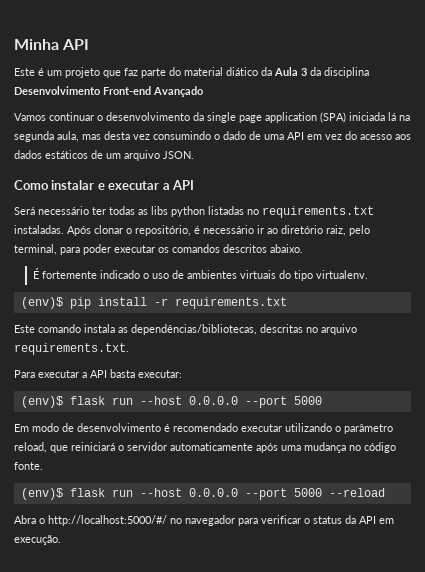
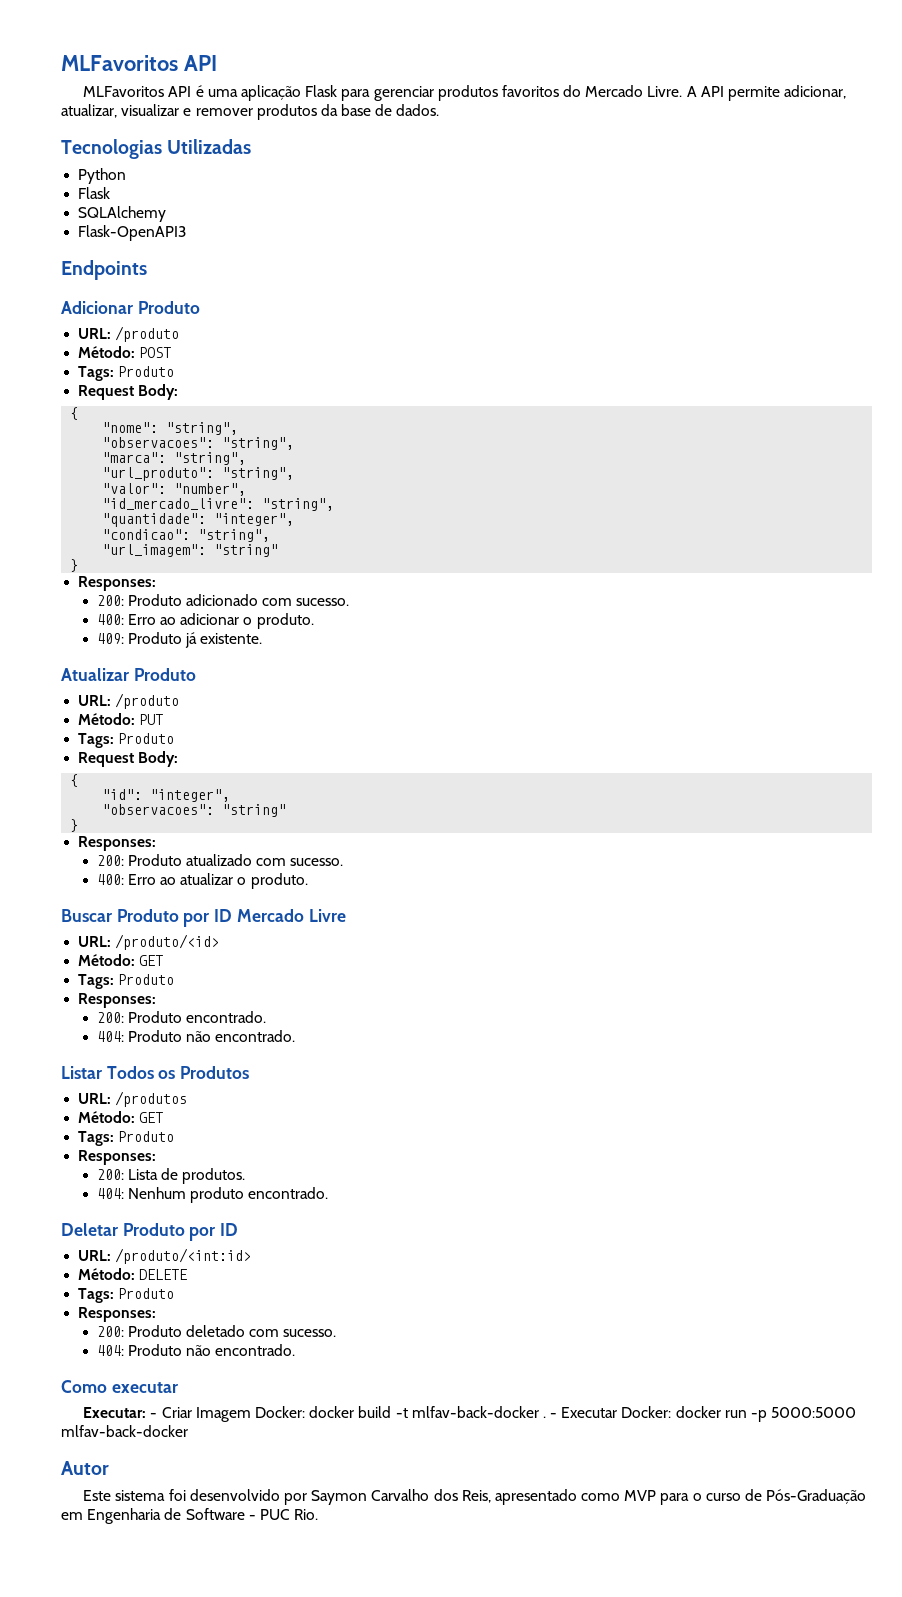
[14,39,90,50] [14,67,369,78] [14,86,203,97] [14,112,410,123] [14,131,411,142] [14,150,194,161] Minha API // Este é um projeto que faz parte do material diático da Aula 3 da disciplina Desenvolvimento Front-end Avançado // Vamos continuar o desenvolvimento da single page application (SPA) iniciada lá na segunda aula, mas desta vez consumindo o dado de uma API em vez do acesso aos dados estáticos de um arquivo JSON. -> [61,55,217,71] [83,85,847,101] [61,104,440,120] [61,139,252,159] [78,168,127,184] [78,187,111,199] [78,206,167,222] [78,225,187,241] [61,260,147,280] [61,301,200,314] [78,326,180,342] [78,346,172,358] [78,366,175,381] [78,384,179,400] [70,407,79,420] [102,422,239,435] [102,437,295,450] [102,452,247,465] [102,467,295,481] [102,483,247,496] [102,498,335,511] [102,513,295,527] [102,529,271,542] [102,544,279,557] [70,559,79,572] [78,576,157,591] [96,594,350,606] [96,613,314,629] [96,632,263,648] [61,668,196,681] [78,693,180,709] [78,713,164,725] [78,733,175,748] [78,751,179,767] [70,774,79,787] [102,789,231,802] [102,804,287,817] [70,819,79,832] [78,836,157,851] [96,854,344,866] [96,873,308,889] [61,909,346,927] [78,934,220,950] [78,954,164,966] [78,974,175,989] [78,993,157,1008] [96,1011,266,1023] [96,1030,296,1042] [61,1066,250,1079] [78,1091,188,1107] [78,1111,164,1123] [78,1131,175,1146] [78,1150,157,1165] [96,1168,246,1184] [96,1187,329,1203] [61,1223,239,1241] [78,1248,252,1264] [78,1268,188,1280] [78,1288,175,1303] [78,1307,157,1322] [96,1325,337,1337] [96,1344,296,1356] MLFavoritos API // MLFavoritos API é uma aplicação Flask para gerenciar produtos favoritos do Mercado Livre. A API permite adicionar, atualizar, visualizar e remover produtos da base de dados. // Tecnologias Utilizadas // Python // Flask // SQLAlchemy // Flask-OpenAPI3 // Endpoints // Adicionar Produto // URL: /produto // Método: POST // Tags: Produto // Request Body: // { // "nome": "string", // "observacoes": "string", // "marca": "string", // "url_produto": "string", // "valor": "number", // "id_mercado_livre": "string", // "quantidade": "integer", // "condicao": "string", // "url_imagem": "string" // } // Responses: // 200: Produto adicionado com sucesso. // 400: Erro ao adicionar o produto. // 409: Produto já existente. // Atualizar Produto // URL: /produto // Método: PUT // Tags: Produto // Request Body: // { // "id": "integer", // "observacoes": "string" // } // Responses: // 200: Produto atualizado com sucesso. // 400: Erro ao atualizar o produto. // Buscar Produto por ID Mercado Livre // URL: /produto/<id> // Método: GET // Tags: Produto // Responses: // 200: Produto encontrado. // 404: Produto não encontrado. // Listar Todos os Produtos // URL: /produtos // Método: GET // Tags: Produto // Responses: // 200: Lista de produtos. // 404: Nenhum produto encontrado. // Deletar Produto por ID // URL: /produto/<int:id> // Método: DELETE // Tags: Produto // Responses: // 200: Produto deletado com sucesso. // 404: Produto não encontrado.
[51,180,194,190] [14,206,374,218] [14,225,370,236] [14,244,303,255] [32,268,368,281] [20,297,287,309] [14,324,357,335] [14,343,129,355] [14,369,182,378] [20,396,322,408] [14,423,393,434] [14,442,396,453] [14,462,43,470] [20,488,385,500] [14,515,394,526] [14,535,61,545] instalar e executar a API // Será necessário ter todas as libs python listadas no requirements.txt instaladas. Após clonar o repositório, é necessário ir ao diretório raiz, pelo terminal, para poder executar os comandos descritos abaixo. // É fortemente indicado o uso de ambientes virtuais do tipo virtualenv. // (env)$ pip install -r requirements.txt // Este comando instala as dependências/bibliotecas, descritas no arquivo requirements.txt. // Para executar a API basta executar: // (env)$ flask run --host 0.0.0.0 --port 5000 // Em modo de desenvolvimento é recomendado executar utilizando o parâmetro reload, que reiniciará o servidor automaticamente após uma mudança no código fonte. // (env)$ flask run --host 0.0.0.0 --port 5000 --reload // Abra o http://localhost:5000/#/ no navegador para verificar o status da API em execução. -> [111,1382,178,1393] [83,1406,857,1422] [61,1425,188,1437] [61,1461,109,1475] [83,1489,867,1505] [61,1508,319,1524] executar // Executar: - Criar Imagem Docker: docker build -t mlfav-back-docker . - Executar Docker: docker run -p 5000:5000 mlfav-back-docker // Autor // Este sistema foi desenvolvido por Saymon Carvalho dos Reis, apresentado como MVP para o curso de Pós-Graduação em Engenharia de Software - PUC Rio.

